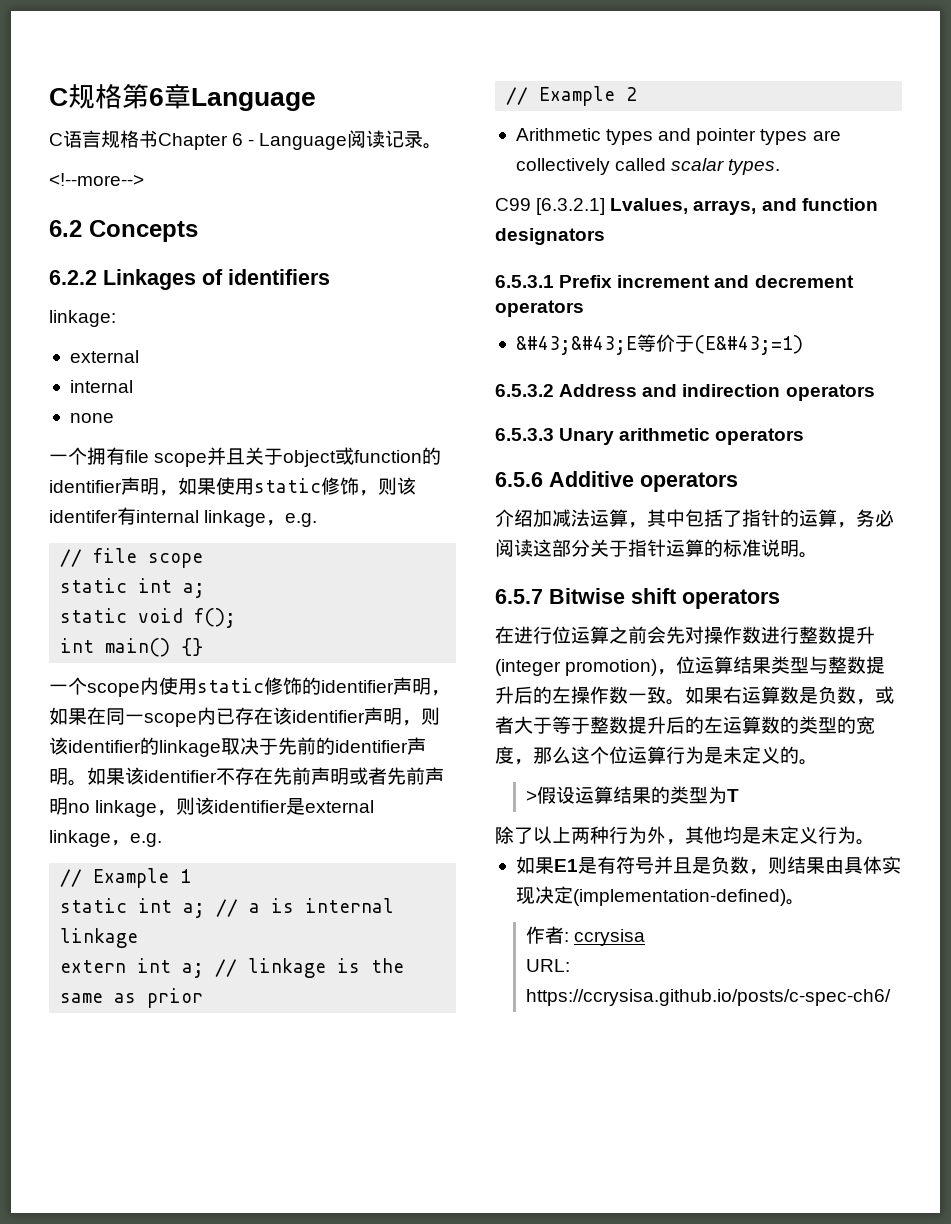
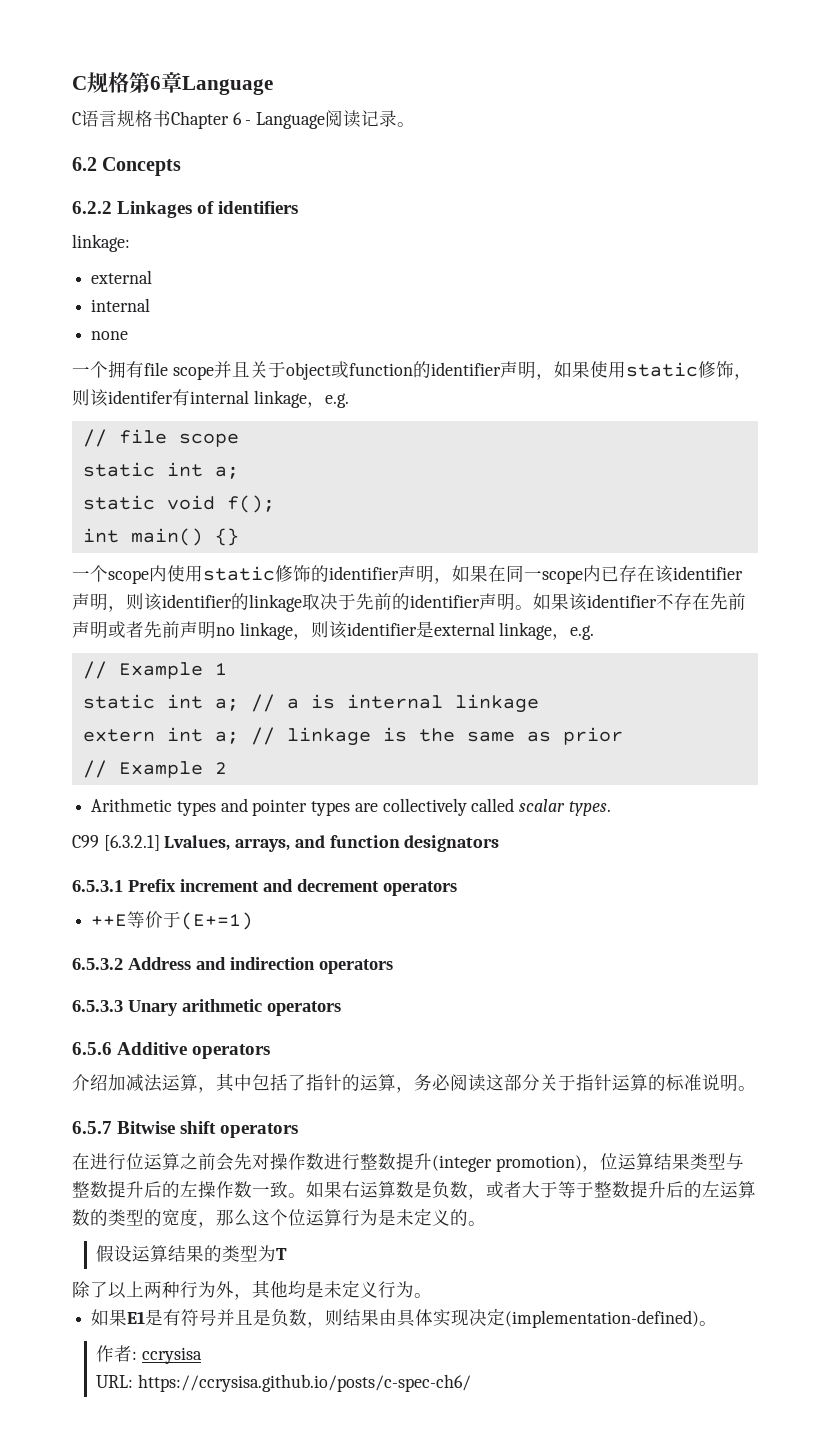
[49,173,144,186] // <!--more--> -> (416, 124) none
[515,334,803,355] &#43;&#43;E等价于(E&#43;=1) -> [91,911,254,930] ++E等价于(E+=1)
[526,790,538,802] > -> (486, 1223) none

